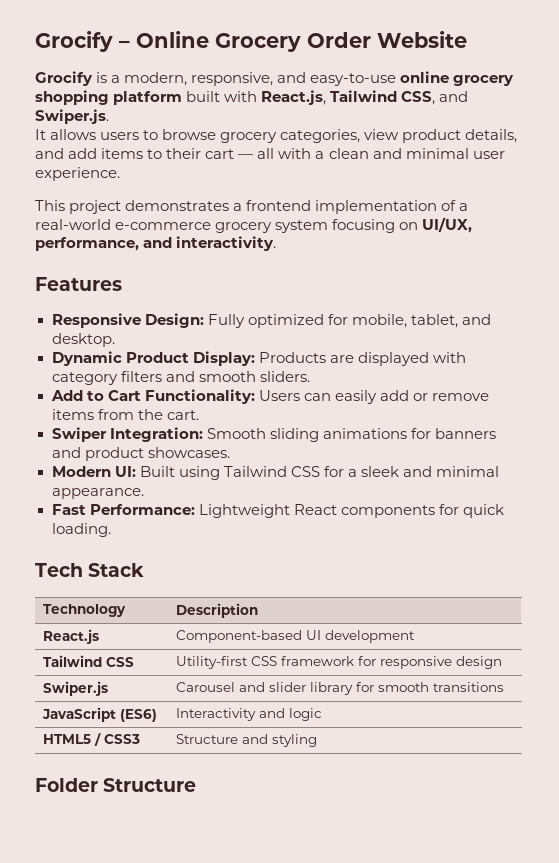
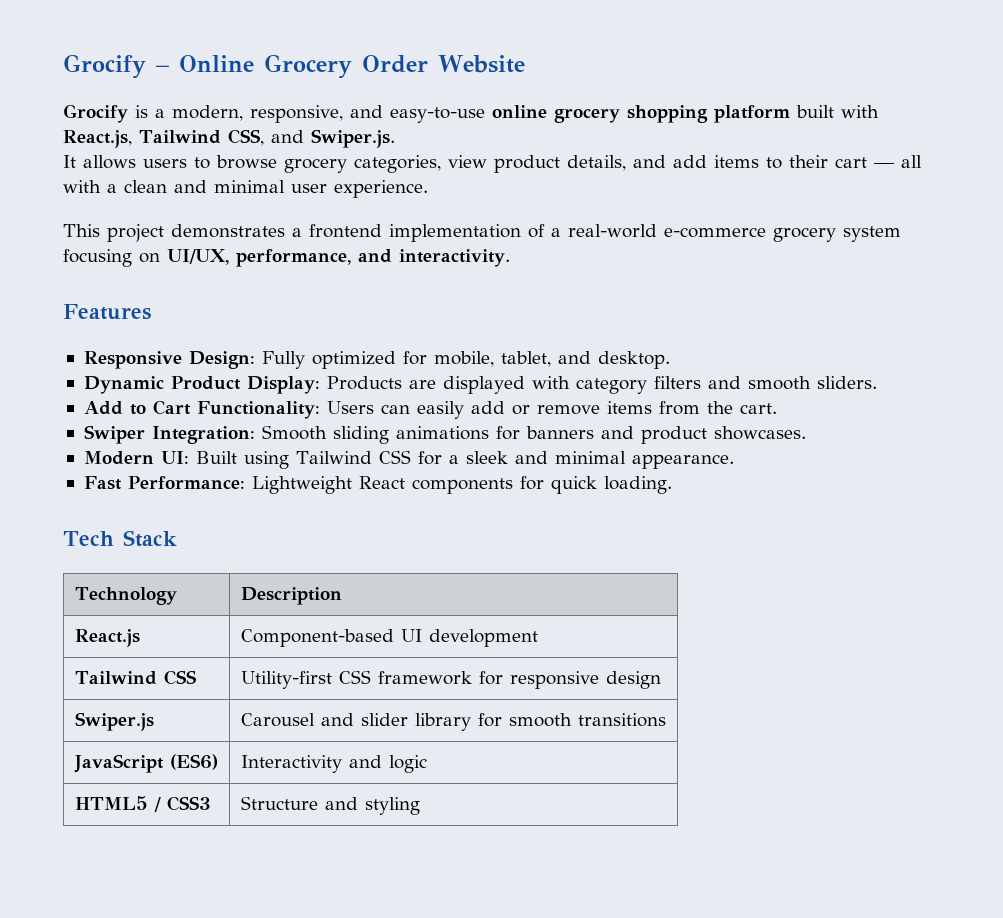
[35,778,197,792] // Folder Structure -> (420, 806) none

